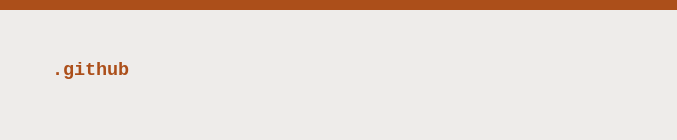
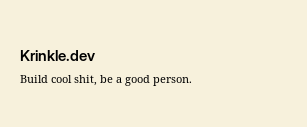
[52,62,129,79] .github -> [20,50,95,61] [20,75,192,86] Krinkle.dev // Build cool shit, be a good person.

